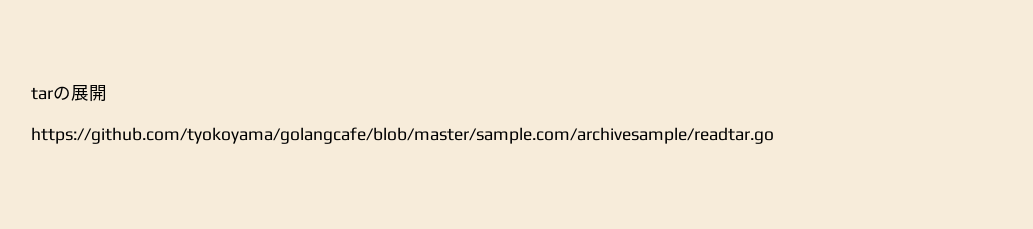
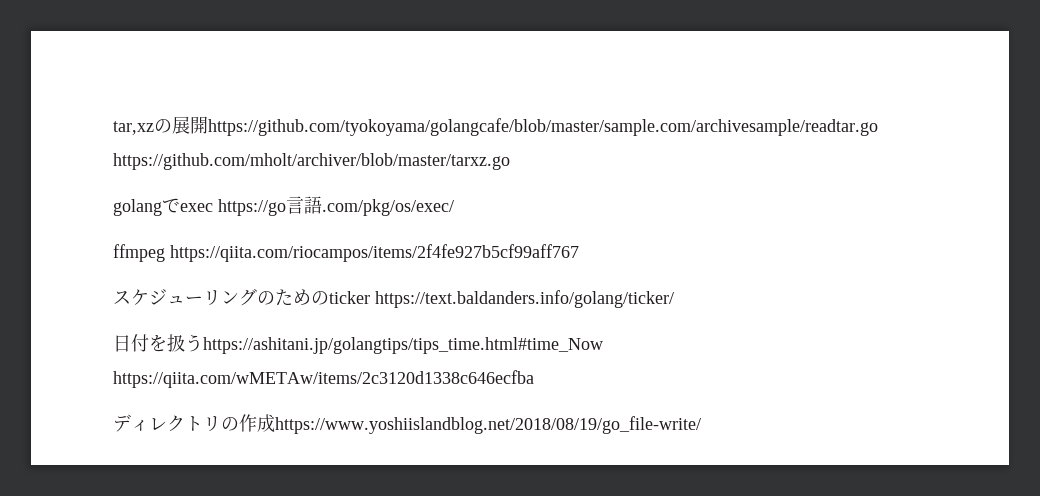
[31,87,53,100] tar -> [113,121,154,135] tar,xz
[31,127,774,144] // https://github.com/tyokoyama/golangcafe/blob/master/sample.com/archivesample/readtar.go -> [208,118,878,136] [113,153,510,170] [113,196,454,216] [113,244,579,262] [113,288,674,308] [113,334,603,354] [113,370,534,388] [113,414,701,434] https://github.com/tyokoyama/golangcafe/blob/master/sample.com/archivesample/readtar.go https://github.com/mholt/archiver/blob/master/tarxz.go // golangでexec https://go言語.com/pkg/os/exec/ // ffmpeg https://qiita.com/riocampos/items/2f4fe927b5cf99aff767 // スケジューリングのためのticker https://text.baldanders.info/golang/ticker/ // 日付を扱うhttps://ashitani.jp/golangtips/tips_time.html#time_Now https://qiita.com/wMETAw/items/2c3120d1338c646ecfba // ディレクトリの作成https://www.yoshiislandblog.net/2018/08/19/go_file-write/

